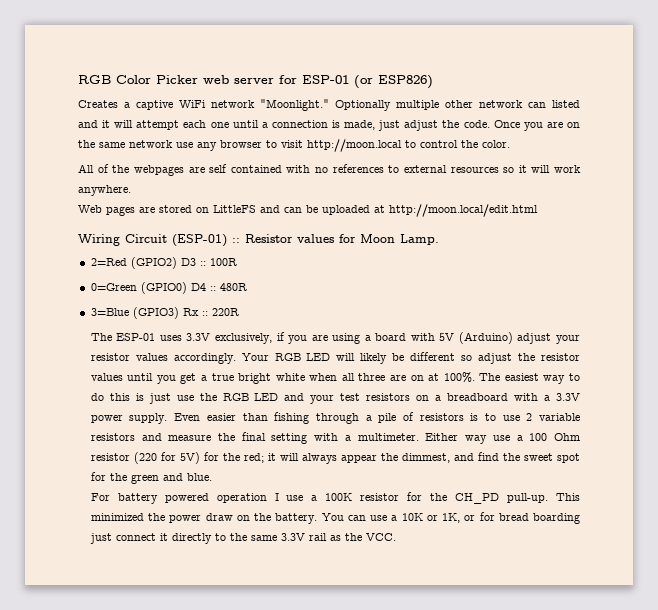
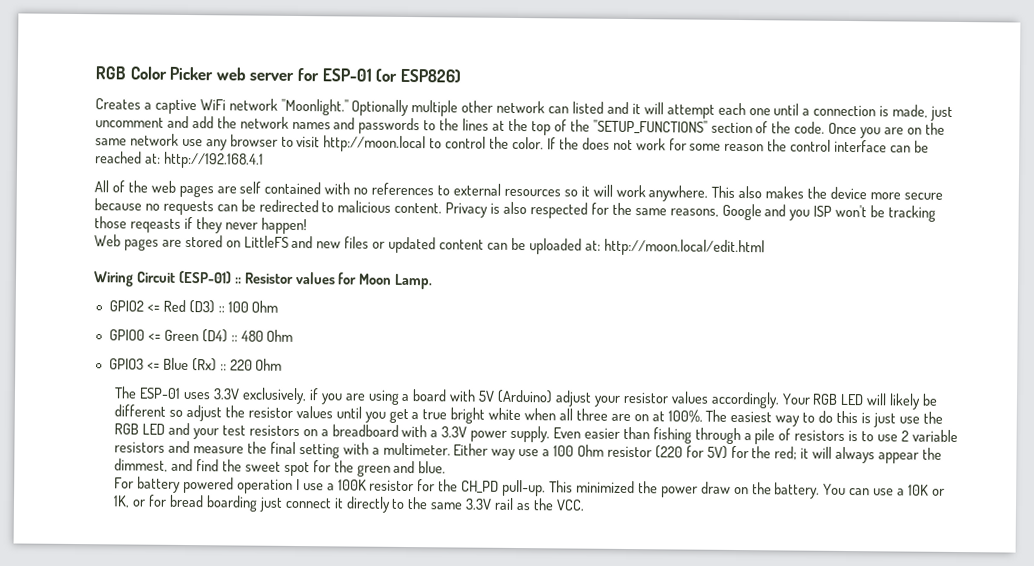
[404,120,439,131] adjust -> [95,115,769,136] uncomment and add the network names and passwords to the lines at the top of the "SETUP_FUNCTIONS" section of
(510, 144) none -> [546,137,929,153] [95,151,264,169] If the does not work for some reason the control interface can be reached at: http://192.168.4.1
[133,165,184,176] webpages -> [150,180,214,198] web pages
(131, 190) none -> [711,185,943,200] [94,198,937,222] [94,216,307,235] This also makes the device more secure because no requests can be redirected to malicious content. Privacy is also respected for the same reasons, Google and you ISP won't be tracking those reqeasts if they never happen!
(280, 209) none -> [316,236,485,254] new files or updated content
[374,205,385,213] at -> [584,240,601,251] at:
[90,257,237,269] [90,282,247,294] [90,307,239,319] 2=Red (GPIO2) D3 :: 100R // 0=Green (GPIO0) D4 :: 480R // 3=Blue (GPIO3) Rx :: 220R -> [108,299,279,314] [108,329,294,343] [108,357,283,372] GPIO2 <= Red (D3) :: 100 Ohm // GPIO0 <= Green (D4) :: 480 Ohm // GPIO3 <= Blue (Rx) :: 220 Ohm

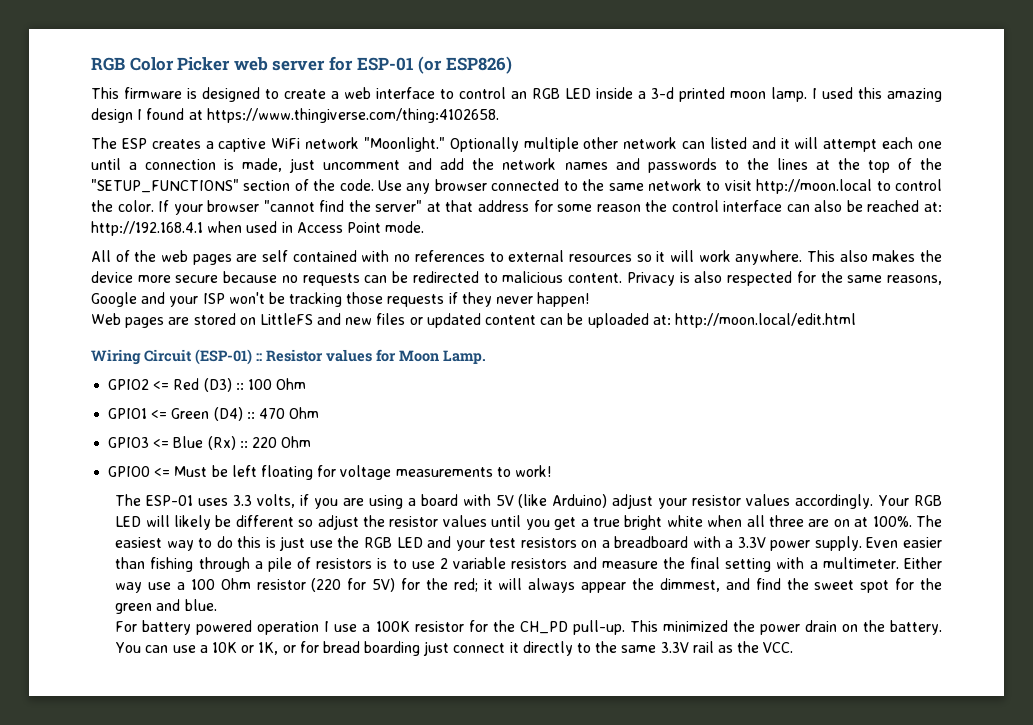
[95,98,141,110] Creates -> [91,87,942,102] [91,108,499,123] [91,137,201,149] This firmware is designed to create a web interface to control an RGB LED inside a 3-d printed moon lamp. I used this amazing design I found at https://www.thingiverse.com/thing:4102658. // The ESP creates
[828,122,945,139] [95,133,278,151] Once you are on the same network use any browser -> [378,179,702,194] Use any browser connected to the same network
[558,137,666,151] the does not work -> [173,200,529,215] your browser "cannot find the server" at that address
(912, 149) none -> [814,200,843,212] also
(264, 160) none -> [207,221,425,233] when used in Access Point mode.
[789,209,811,221] you -> [169,296,199,307] your
[129,218,181,233] reqeasts -> [387,294,445,307] requests
[108,329,145,341] GPIO0 -> [108,408,148,419] GPIO1
[240,330,264,342] 480 -> [258,408,285,419] 470
(283, 364) none -> [108,465,551,480] // GPIO0 <= Must be left floating for voltage measurements to work!
[212,387,307,405] 3.3V exclusively, -> [233,494,296,508] 3.3 volts,
[497,389,554,404] (Arduino) -> [518,494,608,508] (like Arduino)
[700,481,731,494] draw -> [804,620,837,632] drain

